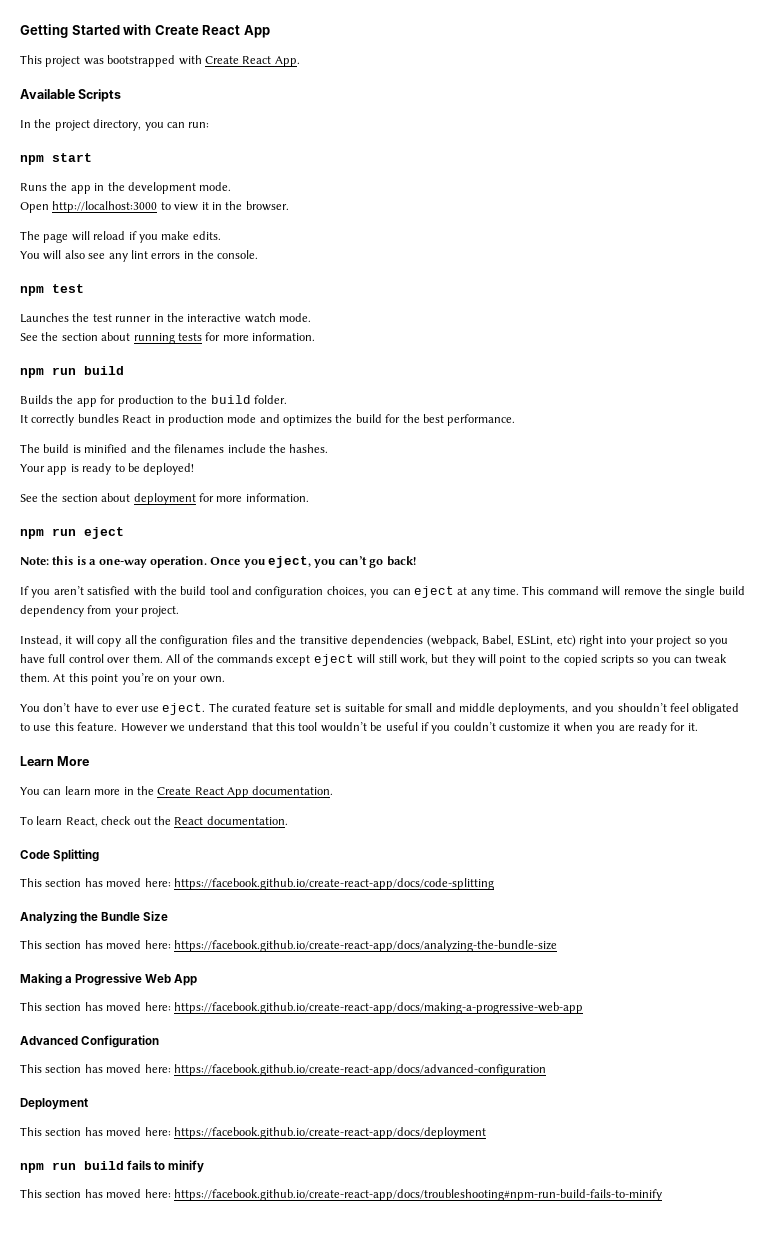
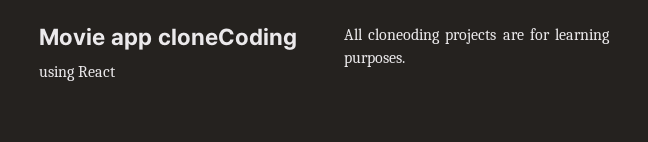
[20,24,270,38] [20,55,300,67] [20,89,122,102] [20,119,210,131] [20,153,92,165] [20,182,232,194] [20,201,289,213] [20,231,221,243] [20,250,259,262] [20,284,84,296] [20,313,311,323] [20,332,315,344] [20,366,124,378] [20,395,287,407] [20,414,516,426] [20,444,329,453] [20,463,195,475] [20,493,309,505] [20,527,124,539] [20,556,416,568] [20,586,745,598] [20,605,180,617] [20,635,728,647] [20,654,728,666] [20,673,225,685] [20,703,740,715] [20,722,698,734] [20,756,90,766] [20,786,334,798] [20,816,288,827] [20,849,100,862] [20,878,494,890] [20,911,169,924] [20,940,557,952] [20,973,198,986] [20,1002,583,1014] [20,1035,160,1048] [20,1064,546,1076] [20,1098,88,1110] [20,1127,486,1139] [20,1160,205,1173] [20,1189,662,1201] Getting Started with Create React App // This project was bootstrapped with Create React App. // Available Scripts // In the project directory, you can run: // npm start // Runs the app in the development mode. // Open http://localhost:3000 to view it in the browser. // The page will reload if you make edits. // You will also see any lint errors in the console. // npm test // Launches the test runner in the interactive watch mode. // See the section about running tests for more information. // npm run build // Builds the app for production to the build folder. // It correctly bundles React in production mode and optimizes the build for the best performance. // The build is minified and the filenames include the hashes. // Your app is ready to be deployed! // See the section about deployment for more information. // npm run eject // Note: this is a one-way operation. Once you eject, you can’t go back! // If you aren’t satisfied with the build tool and configuration choices, you can eject at any time. This command will remove the single build dependency from your project. // Instead, it will copy all the configuration files and the transitive dependencies (webpack, Babel, ESLint, etc) right into your project so you have full control over them. All of the commands except eject will still work, but they will point to the copied scripts so you can tweak them. At this point you’re on your own. // You don’t have to ever use eject. The curated feature set is suitable for small and middle deployments, and you shouldn’t feel obligated to use this feature. However we understand that this tool wouldn’t be useful if you couldn’t customize it when you are ready for it. // Learn More // You can learn more in the Create React App documentation. // To learn React, check out the React documentation. // Code Splitting // This section has moved here: https://facebook.github.io/create-react-app/docs/code-splitting // Analyzing the Bundle Size // This section has moved here: https://facebook.github.io/create-react-app/docs/analyzing-the-bundle-size // Making a Progressive Web App // This section has moved here: https://facebook.github.io/create-react-app/docs/making-a-progressive-web-app // Advanced Configuration // This section has moved here: https://facebook.github.io/create-react-app/docs/advanced-configuration // Deployment // This section has moved here: https://facebook.github.io/create-react-app/docs/deployment // npm run build fails to minify // This section has moved here: https://facebook.github.io/create-react-app/docs/troubleshooting#npm-run-build-fails-to-minify -> [39,27,298,50] [39,66,117,81] [344,28,610,44] [344,54,405,67] Movie app cloneCoding // using React // All cloneoding projects are for learning purposes.

